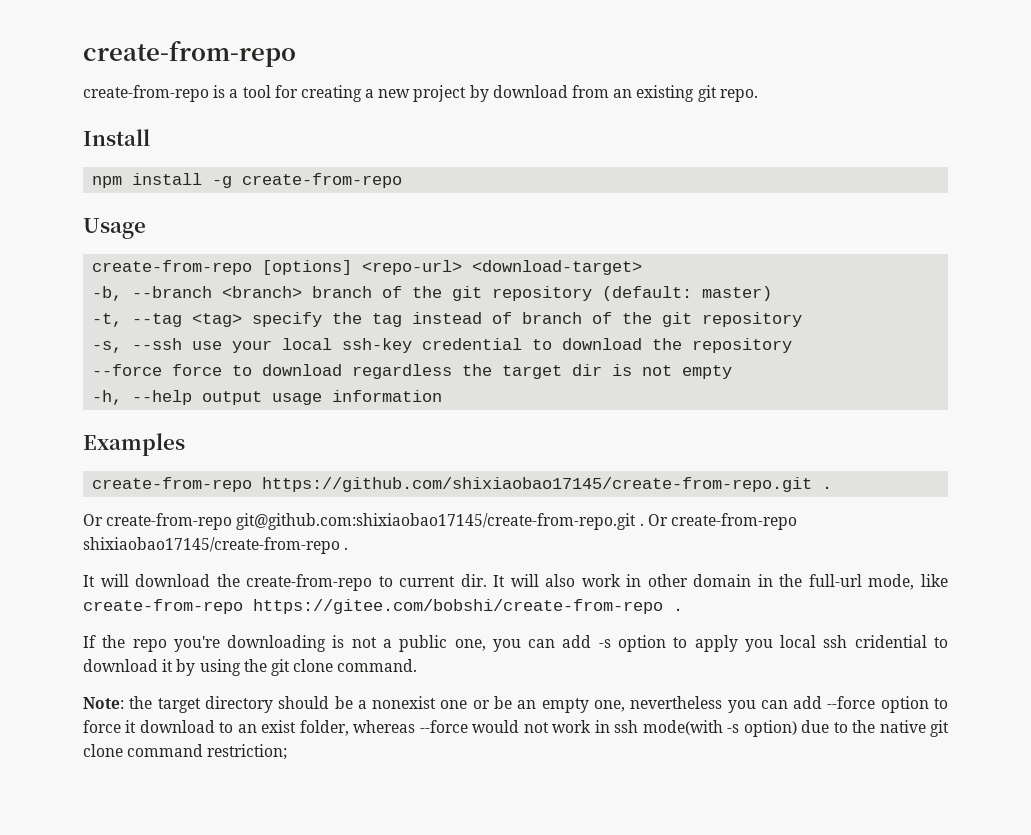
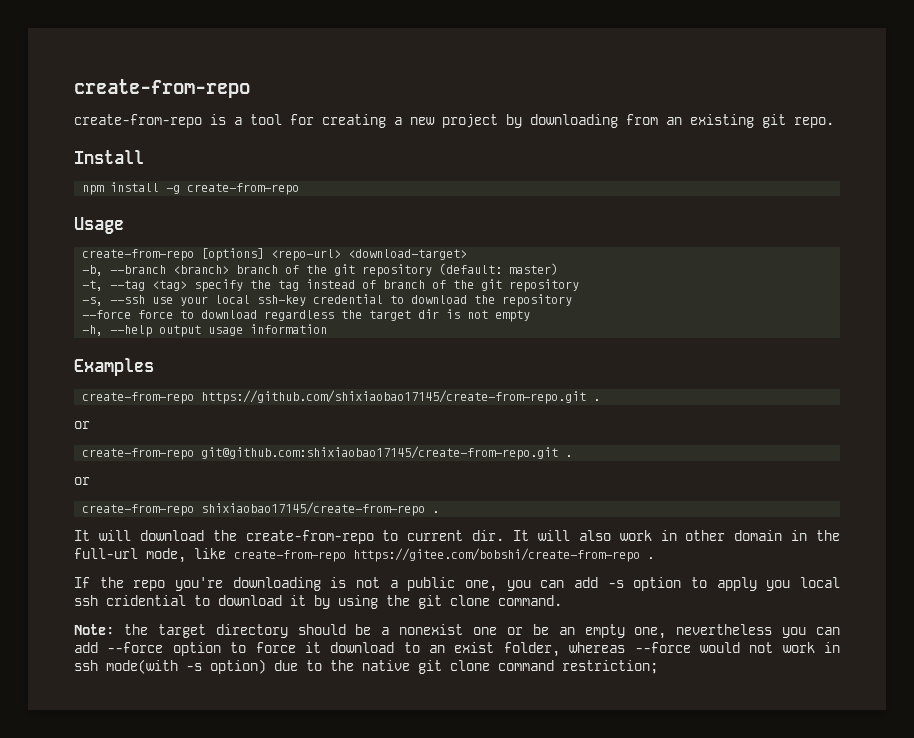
[492,85,568,98] download -> [530,114,618,128] downloading
[83,514,103,526] Or -> [74,421,90,429] or //
[647,514,668,526] Or -> [74,477,90,485] // or //

